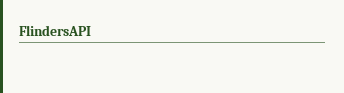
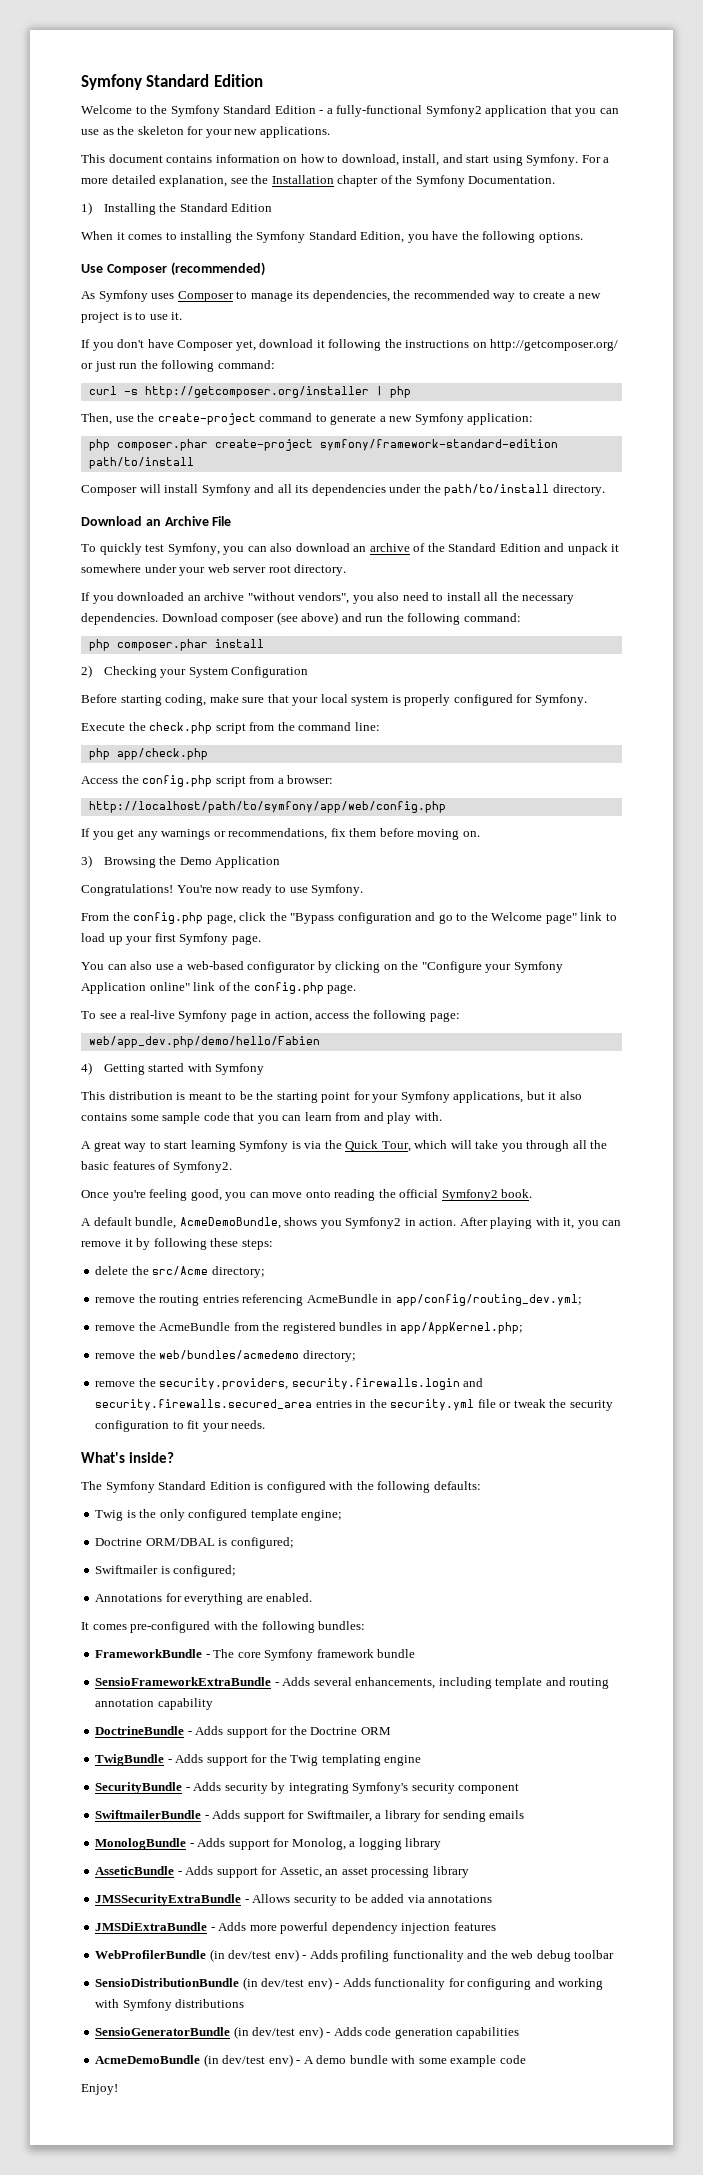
[19,25,91,36] FlindersAPI -> [81,74,263,90] [81,105,619,117] [81,126,330,138] [81,154,610,166] [81,175,556,187] [81,202,273,215] [81,231,583,243] [81,262,265,276] [81,290,602,302] [81,312,183,323] [81,339,619,351] [81,360,275,372] [88,386,411,398] [81,413,534,425] [88,439,558,451] [88,457,194,469] [81,484,605,496] [81,516,232,526] [81,543,620,555] [81,564,347,576] [81,592,575,604] [81,612,521,625] [88,639,264,651] [81,665,309,678] [81,694,587,706] [81,722,380,734] [88,748,208,760] [81,775,334,787] [88,801,446,813] [81,828,480,840] [81,855,281,868] [81,884,364,896] [81,912,617,924] [81,933,261,945] [81,961,563,973] [81,982,357,994] [81,1010,460,1022] [88,1036,320,1048] [81,1062,265,1075] [81,1091,582,1103] [81,1112,442,1124] [81,1140,608,1152] [81,1161,232,1173] [81,1189,533,1201] [81,1217,622,1229] [81,1238,273,1250] [95,1266,265,1278] [95,1294,582,1306] [95,1322,524,1334] [95,1350,356,1362] [95,1378,484,1390] [95,1399,613,1411] [95,1420,266,1432] [81,1452,175,1463] [81,1481,481,1493] [95,1509,343,1521] [95,1537,294,1549] [95,1565,237,1577] [95,1593,313,1605] [81,1621,366,1633] [95,1649,416,1661] [95,1677,610,1689] [95,1698,213,1710] [95,1726,391,1738] [95,1754,422,1766] [95,1782,520,1794] [95,1810,525,1822] [95,1838,442,1850] [95,1866,469,1878] [95,1894,493,1906] [95,1922,496,1934] [95,1949,615,1962] [95,1977,604,1990] [95,1999,245,2011] [95,2026,520,2039] [95,2054,526,2067] [81,2084,118,2095] Symfony Standard Edition // Welcome to the Symfony Standard Edition - a fully-functional Symfony2 application that you can use as the skeleton for your new applications. // This document contains information on how to download, install, and start using Symfony. For a more detailed explanation, see the Installation chapter of the Symfony Documentation. // 1) Installing the Standard Edition // When it comes to installing the Symfony Standard Edition, you have the following options. // Use Composer (recommended) // As Symfony uses Composer to manage its dependencies, the recommended way to create a new project is to use it. // If you don't have Composer yet, download it following the instructions on http://getcomposer.org/ or just run the following command: // curl -s http://getcomposer.org/installer | php // Then, use the create-project command to generate a new Symfony application: // php composer.phar create-project symfony/framework-standard-edition path/to/install // Composer will install Symfony and all its dependencies under the path/to/install directory. // Download an Archive File // To quickly test Symfony, you can also download an archive of the Standard Edition and unpack it somewhere under your web server root directory. // If you downloaded an archive "without vendors", you also need to install all the necessary dependencies. Download composer (see above) and run the following command: // php composer.phar install // 2) Checking your System Configuration // Before starting coding, make sure that your local system is properly configured for Symfony. // Execute the check.php script from the command line: // php app/check.php // Access the config.php script from a browser: // http://localhost/path/to/symfony/app/web/config.php // If you get any warnings or recommendations, fix them before moving on. // 3) Browsing the Demo Application // Congratulations! You're now ready to use Symfony. // From the config.php page, click the "Bypass configuration and go to the Welcome page" link to load up your first Symfony page. // You can also use a web-based configurator by clicking on the "Configure your Symfony Application online" link of the config.php page. // To see a real-live Symfony page in action, access the following page: // web/app_dev.php/demo/hello/Fabien // 4) Getting started with Symfony // This distribution is meant to be the starting point for your Symfony applications, but it also contains some sample code that you can learn from and play with. // A great way to start learning Symfony is via the Quick Tour, which will take you through all the basic features of Symfony2. // Once you're feeling good, you can move onto reading the official Symfony2 book. // A default bundle, AcmeDemoBundle, shows you Symfony2 in action. After playing with it, you can remove it by following these steps: // delete the src/Acme directory; // remove the routing entries referencing AcmeBundle in app/config/routing_dev.yml; // remove the AcmeBundle from the registered bundles in app/AppKernel.php; // remove the web/bundles/acmedemo directory; // remove the security.providers, security.firewalls.login and security.firewalls.secured_area entries in the security.yml file or tweak the security configuration to fit your needs. // What's inside? // The Symfony Standard Edition is configured with the following defaults: // Twig is the only configured template engine; // Doctrine ORM/DBAL is configured; // Swiftmailer is configured; // Annotations for everything are enabled. // It comes pre-configured with the following bundles: // FrameworkBundle - The core Symfony framework bundle // SensioFrameworkExtraBundle - Adds several enhancements, including template and routing annotation capability // DoctrineBundle - Adds support for the Doctrine ORM // TwigBundle - Adds support for the Twig templating engine // SecurityBundle - Adds security by integrating Symfony's security component // SwiftmailerBundle - Adds support for Swiftmailer, a library for sending emails // MonologBundle - Adds support for Monolog, a logging library // AsseticBundle - Adds support for Assetic, an asset processing library // JMSSecurityExtraBundle - Allows security to be added via annotations // JMSDiExtraBundle - Adds more powerful dependency injection features // WebProfilerBundle (in dev/test env) - Adds profiling functionality and the web debug toolbar // SensioDistributionBundle (in dev/test env) - Adds functionality for configuring and working with Symfony distributions // SensioGeneratorBundle (in dev/test env) - Adds code generation capabilities // AcmeDemoBundle (in dev/test env) - A demo bundle with some example code // Enjoy!

